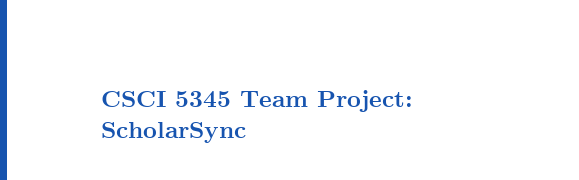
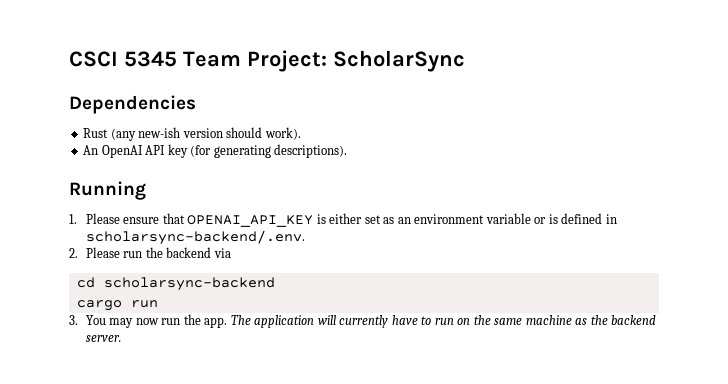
(246, 132) none -> [69,95,196,114] [83,127,301,141] [83,144,348,158] [69,181,146,200] [69,213,617,227] [85,230,305,245] [69,247,231,258] [76,277,275,291] [76,300,158,311] [69,314,657,328] [85,335,121,342] // Dependencies // Rust (any new-ish version should work). // An OpenAI API key (for generating descriptions). // Running // 1. Please ensure that OPENAI_API_KEY is either set as an environment variable or is defined in scholarsync-backend/.env. // 2. Please run the backend via // cd scholarsync-backend // cargo run // 3. You may now run the app. The application will currently have to run on the same machine as the backend server.

